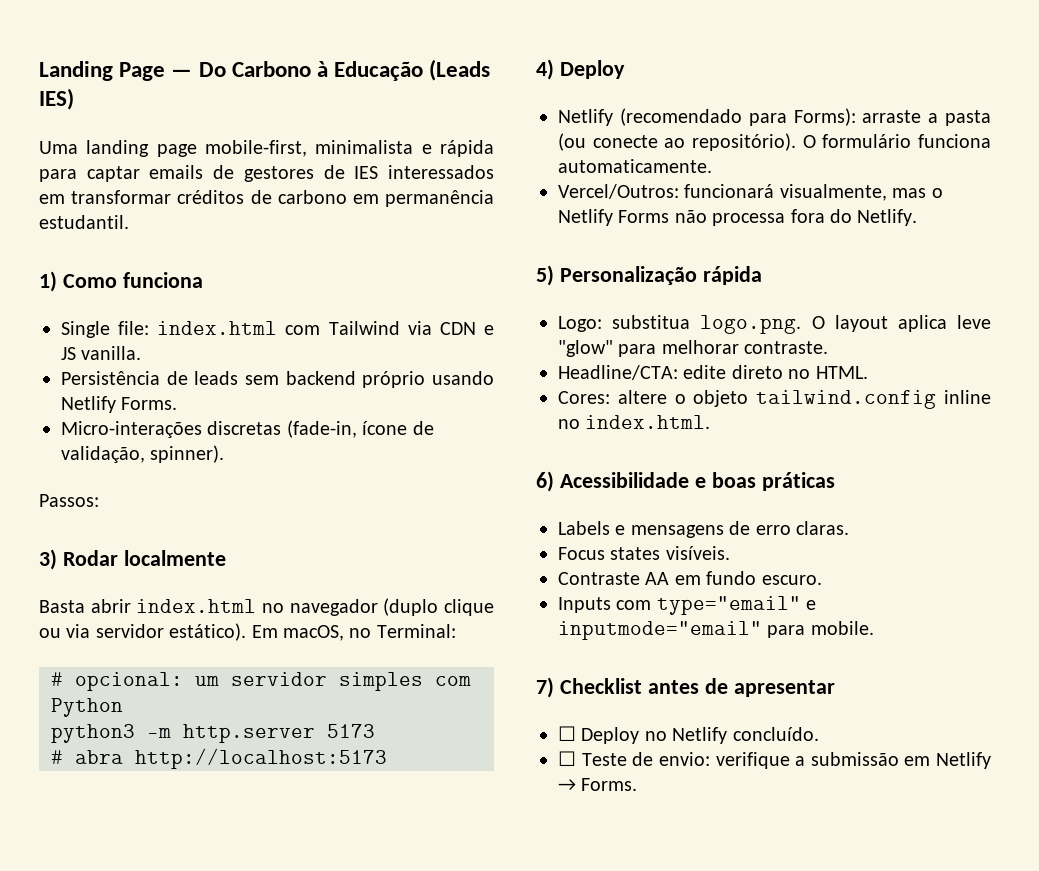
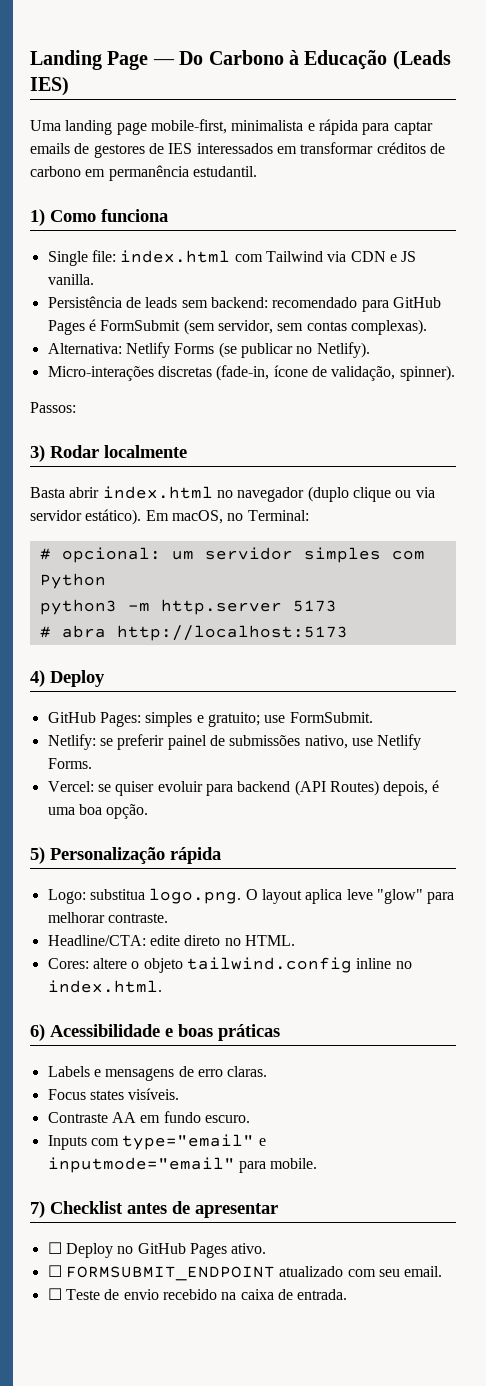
[285,371,494,388] [61,396,178,413] backend próprio usando Netlify Forms. -> [210,297,441,312] [47,319,427,335] [47,342,370,358] backend: recomendado para GitHub Pages é FormSubmit (sem servidor, sem contas complexas). // Alternativa: Netlify Forms (se publicar no Netlify).
[558,108,991,126] [558,133,991,151] [558,159,712,173] [558,184,943,201] [558,209,918,226] Netlify (recomendado para Forms): arraste a pasta (ou conecte ao repositório). O formulário funciona automaticamente. // Vercel/Outros: funcionará visualmente, mas o Netlify Forms não processa fora do Netlify. -> [47,712,373,727] [47,734,422,750] [47,758,92,769] [47,780,440,796] [47,804,149,819] GitHub Pages: simples e gratuito; use FormSubmit. // Netlify: se preferir painel de submissões nativo, use Netlify Forms. // Vercel: se quiser evoluir para backend (API Routes) depois, é uma boa opção.
[672,727,819,744] [558,751,991,769] [558,778,638,791] Netlify concluído. // ☐ Teste de envio: verifique a submissão em Netlify → Forms. -> [137,1243,267,1258] [47,1265,443,1281] [47,1288,348,1300] GitHub Pages ativo. // ☐ FORMSUBMIT_ENDPOINT atualizado com seu email. // ☐ Teste de envio recebido na caixa de entrada.

